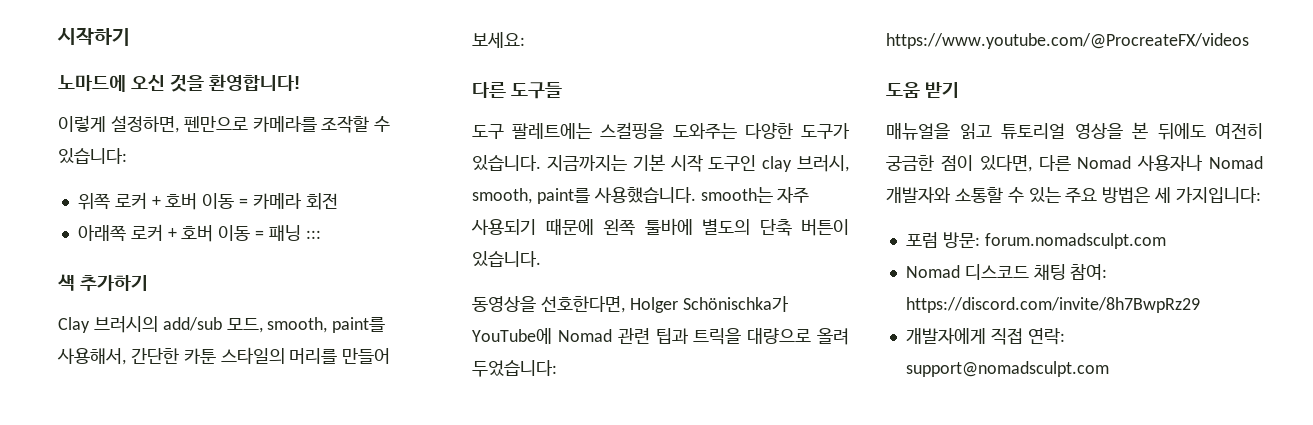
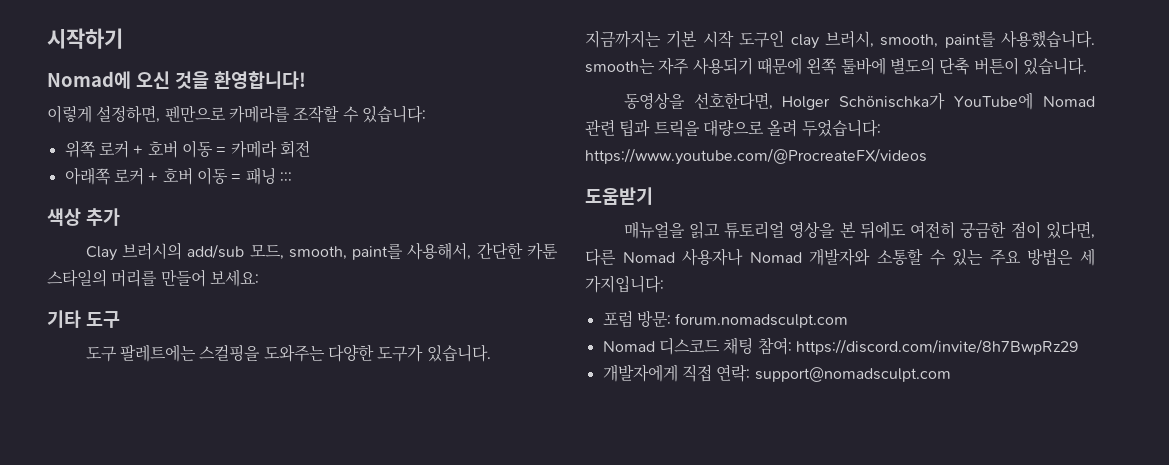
[58,75,126,92] 노마드에 -> [47,71,131,89] Nomad에
[58,274,148,291] 색 추가하기 -> [47,208,120,226] 색상 추가
[472,82,562,99] 다른 도구들 -> [47,310,120,328] 기타 도구
[886,82,959,98] 도움 받기 -> [585,187,653,205] 도움받기

